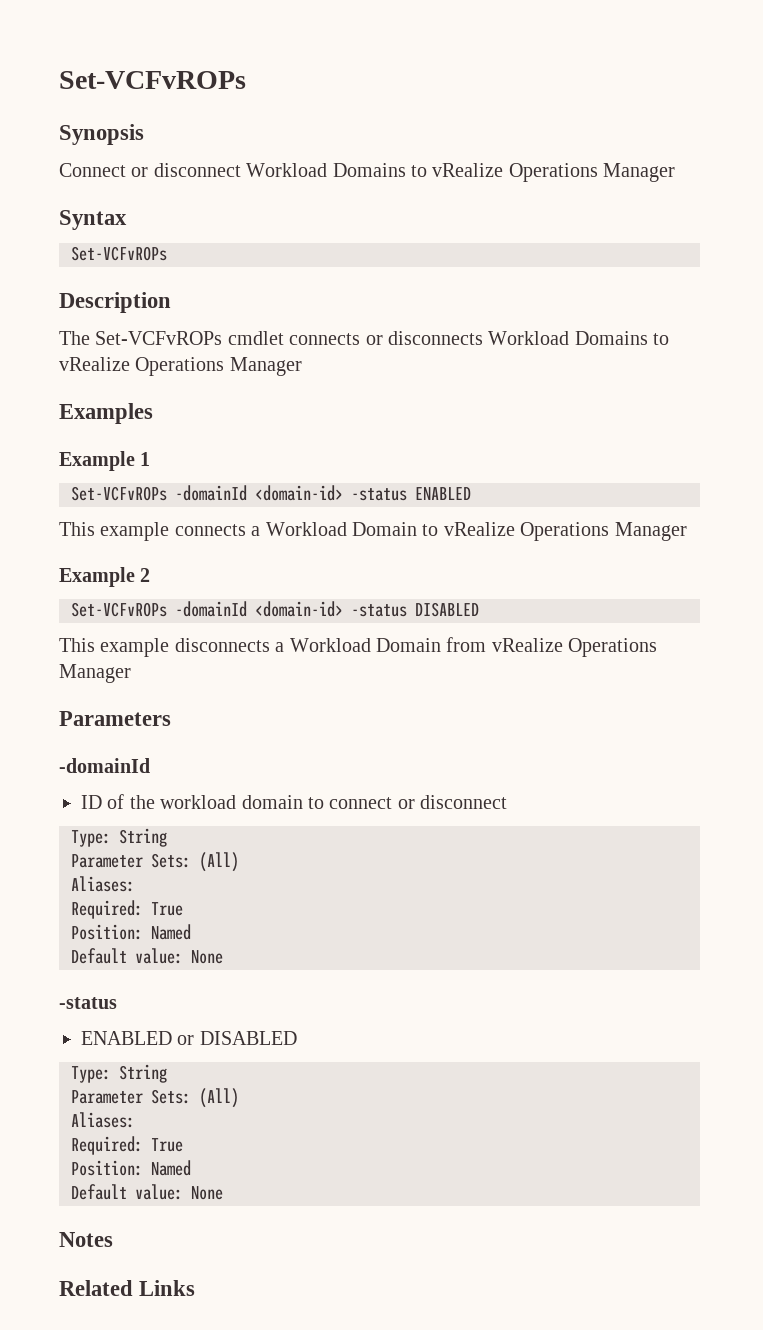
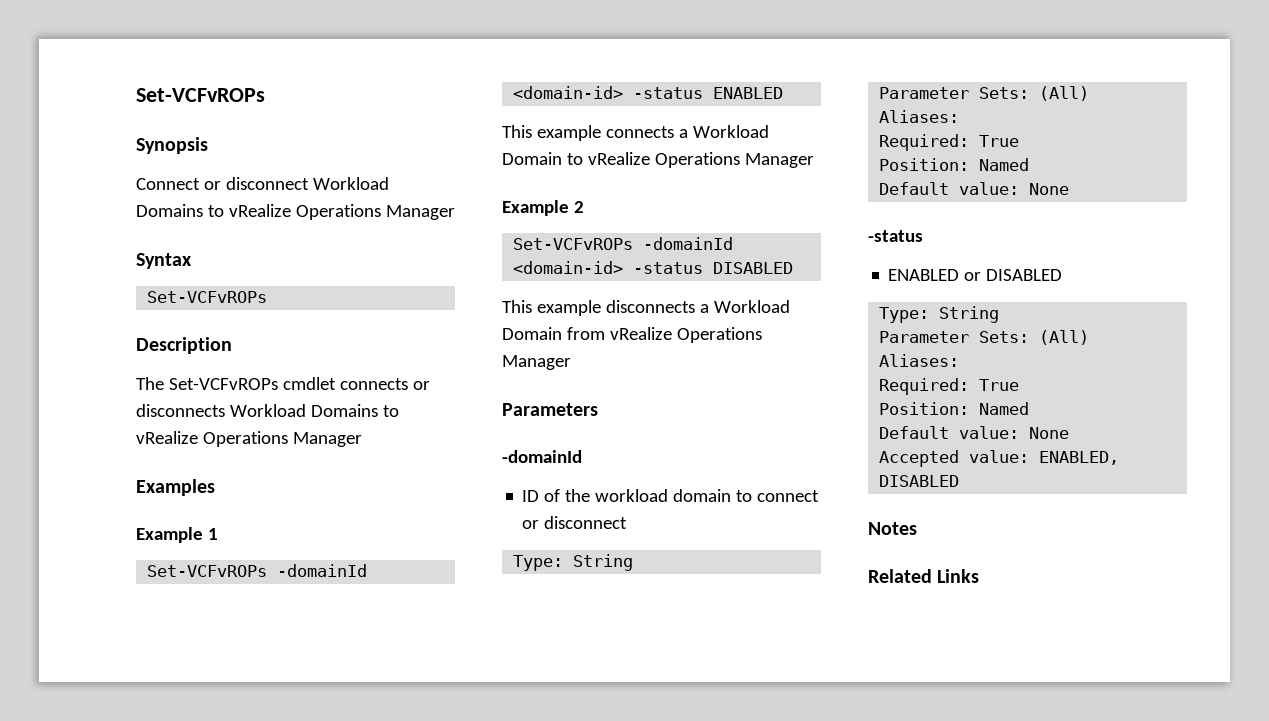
(223, 1193) none -> [879,450,1120,467] [879,475,960,487] // Accepted value: ENABLED, DISABLED

